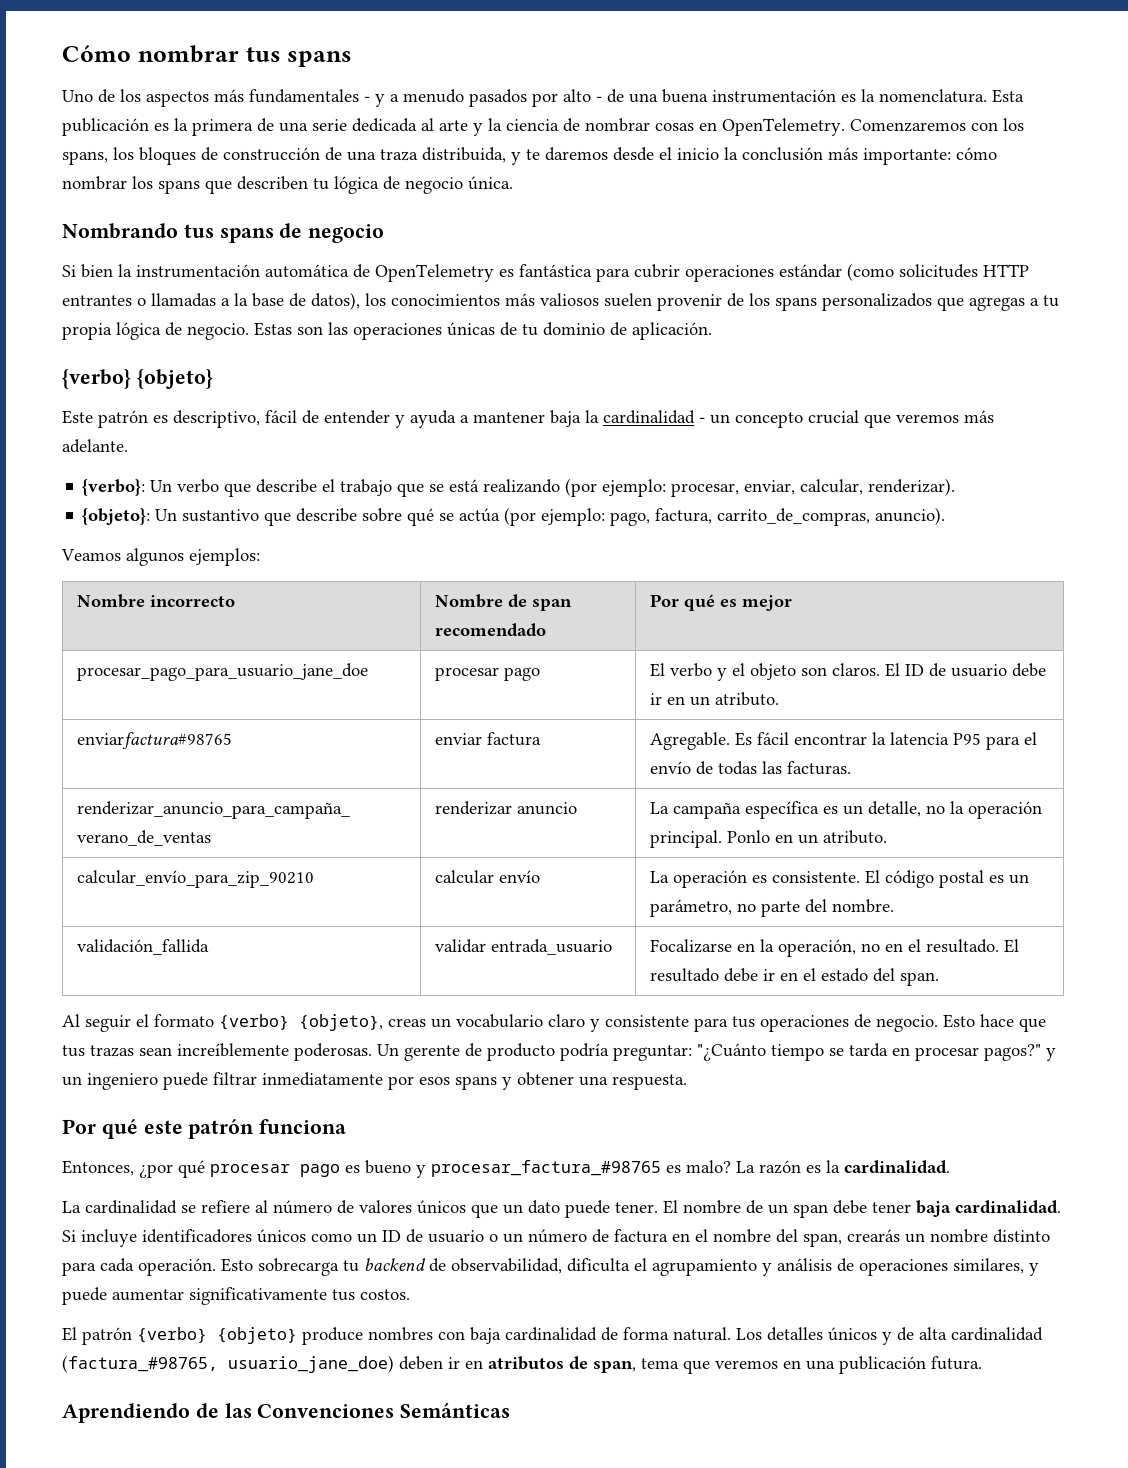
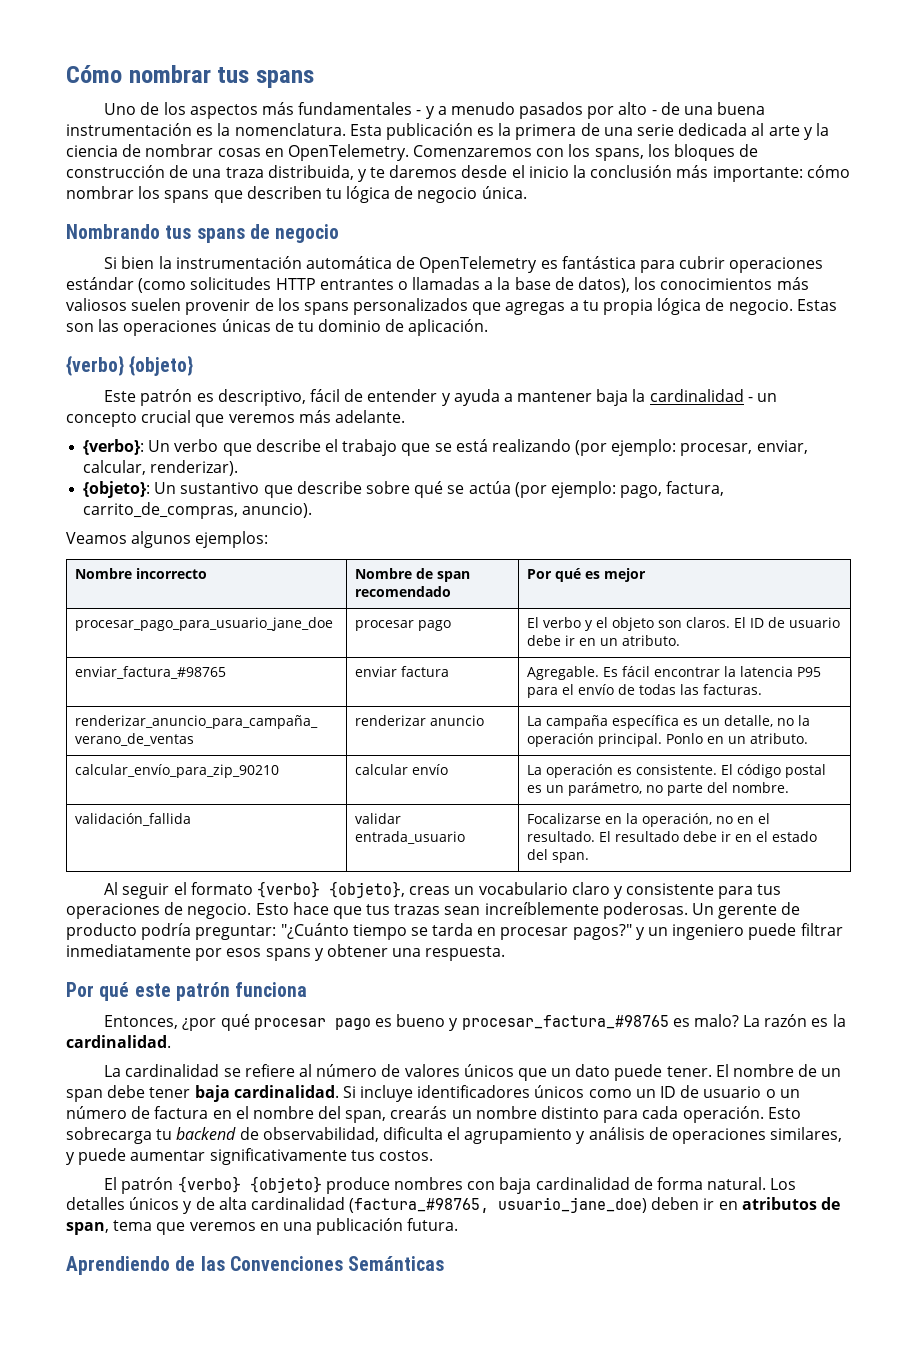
[76,732,232,749] enviarfactura#98765 -> [75,666,227,679] enviar_factura_#98765

